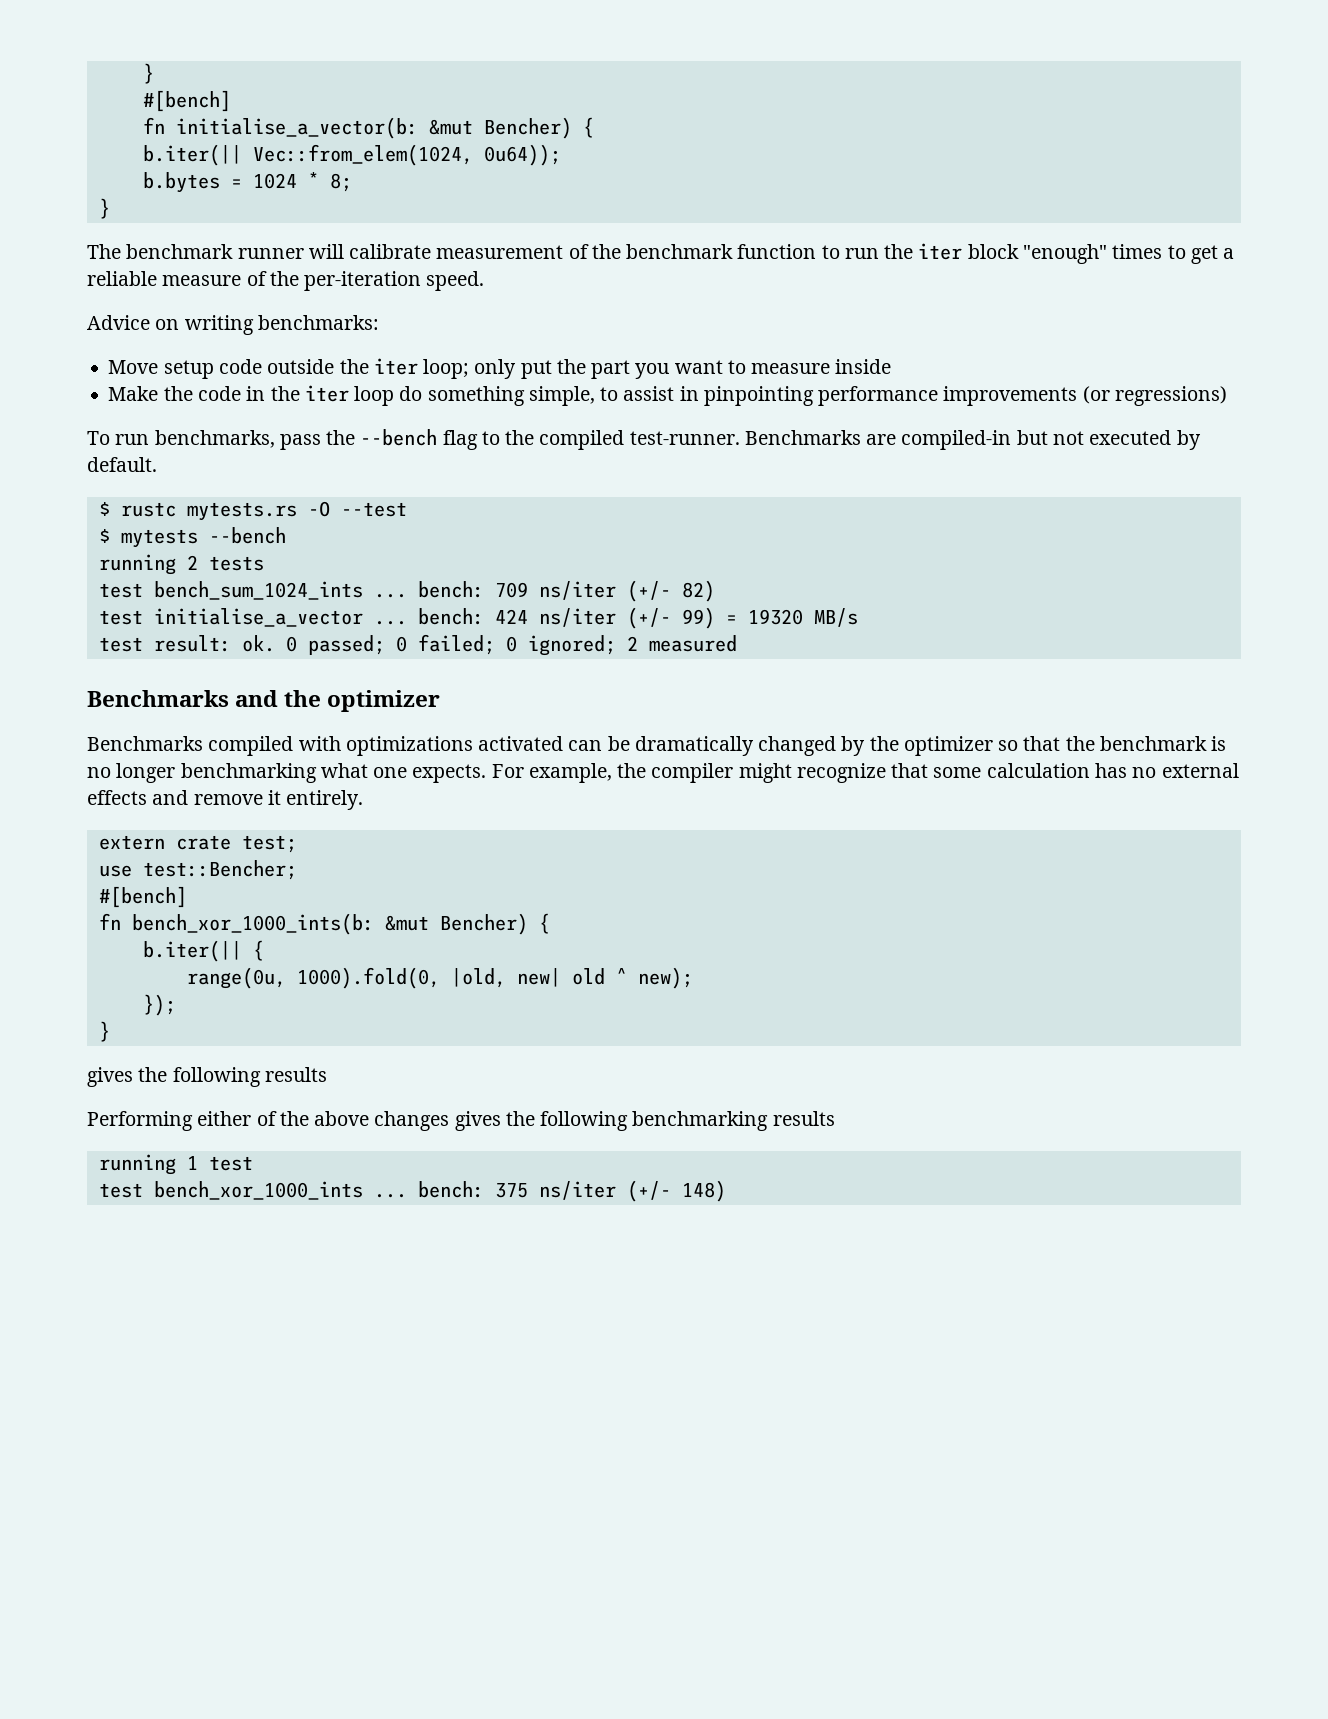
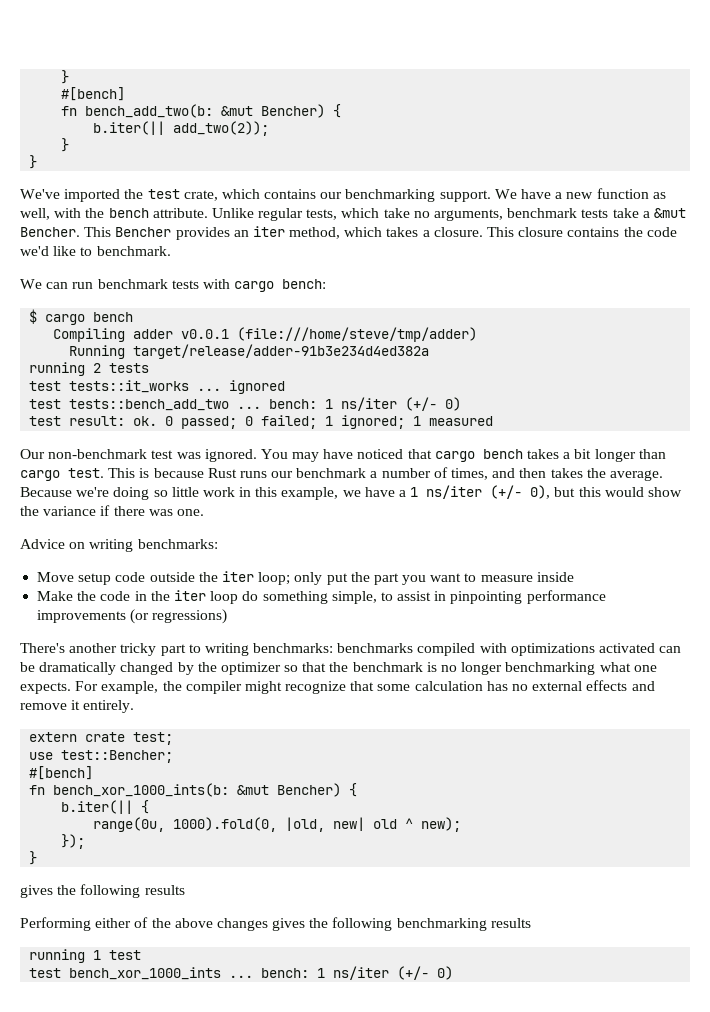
[175,117,594,139] [142,144,561,166] [142,172,352,193] [98,198,110,219] [87,243,1235,264] [87,271,485,291] initialise_a_vector(b: &mut Bencher) { // b.iter(|| Vec::from_elem(1024, 0u64)); // b.bytes = 1024 * 8; // } // The benchmark runner will calibrate measurement of the benchmark function to run the iter block "enough" times to get a reliable measure of the per-iteration speed. -> [85,104,342,118] [93,121,270,136] [61,138,70,152] [29,155,38,169] [20,188,666,202] [20,208,686,221] [20,226,677,240] [20,246,171,256] [20,279,327,292] [29,309,134,325] [53,327,478,342] [69,344,430,359] [29,362,150,376] [29,380,286,394] [29,397,462,411] [29,415,494,429] [20,449,666,462] [20,467,663,481] [20,485,682,500] [20,505,204,516] bench_add_two(b: &mut Bencher) { // b.iter(|| add_two(2)); // } // } // We've imported the test crate, which contains our benchmarking support. We have a new function as well, with the bench attribute. Unlike regular tests, which take no arguments, benchmark tests take a &mut Bencher. This Bencher provides an iter method, which takes a closure. This closure contains the code we'd like to benchmark. // We can run benchmark tests with cargo bench: // $ cargo bench // Compiling adder v0.0.1 (file:///home/steve/tmp/adder) // Running target/release/adder-91b3e234d4ed382a // running 2 tests // test tests::it_works ... ignored // test tests::bench_add_two ... bench: 1 ns/iter (+/- 0) // test result: ok. 0 passed; 0 failed; 1 ignored; 1 measured // Our non-benchmark test was ignored. You may have noticed that cargo bench takes a bit longer than cargo test. This is because Rust runs our benchmark a number of times, and then takes the average. Because we're doing so little work in this example, we have a 1 ns/iter (+/- 0), but this would show the variance if there was one.
[87,429,1201,450] [87,457,157,472] [98,501,407,521] [98,527,286,548] [98,554,264,575] [98,580,715,602] [98,607,858,629] [98,634,737,656] [87,690,441,712] [87,736,203,751] To run benchmarks, pass the --bench flag to the compiled test-runner. Benchmarks are compiled-in but not executed by default. // $ rustc mytests.rs -O --test // $ mytests --bench // running 2 tests // test bench_sum_1024_ints ... bench: 709 ns/iter (+/- 82) // test initialise_a_vector ... bench: 424 ns/iter (+/- 99) = 19320 MB/s // test result: ok. 0 passed; 0 failed; 0 ignored; 2 measured // Benchmarks and the optimizer // Benchmarks -> [20,643,414,656] There's another tricky part to writing benchmarks: benchmarks
[494,1180,726,1202] 375 ns/iter (+/- 148) -> [317,966,454,980] 1 ns/iter (+/- 0)

